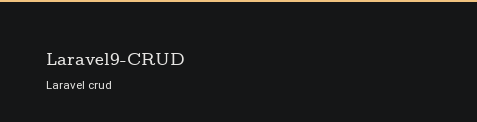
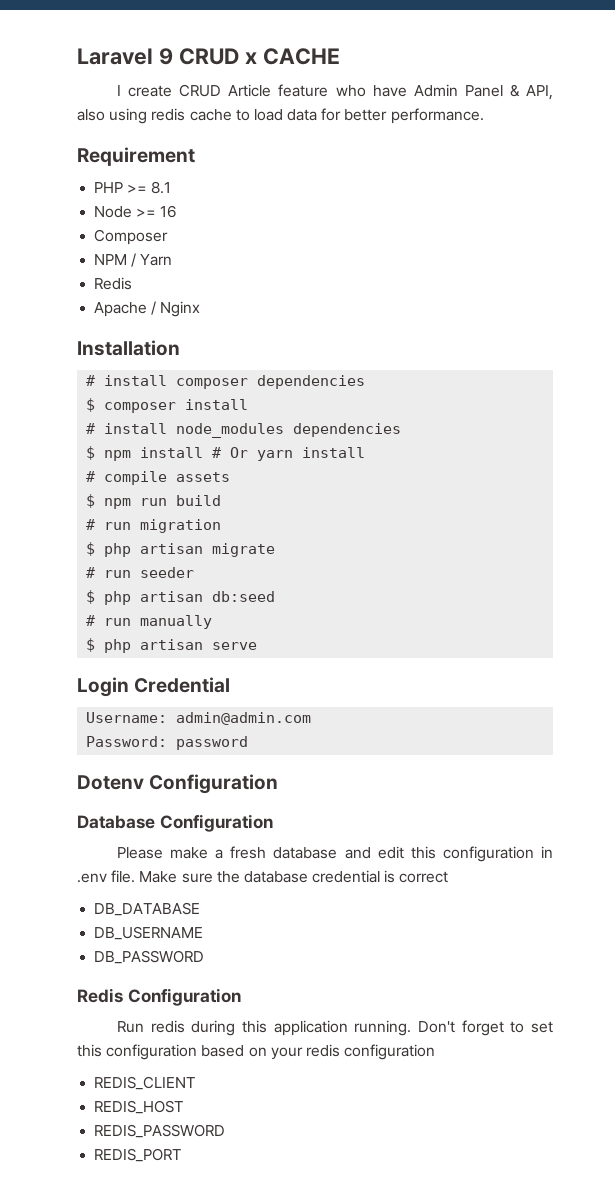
[46,53,185,65] [46,81,113,89] Laravel9-CRUD // Laravel crud -> [77,48,340,65] [117,84,554,100] [77,108,484,124] [77,147,195,166] [94,181,172,194] [94,205,178,218] [94,229,169,245] [94,253,173,267] [94,277,133,290] [94,301,201,317] [77,340,180,356] [86,375,366,389] [86,398,249,413] [86,423,402,438] [86,446,366,461] [86,471,231,485] [86,494,222,509] [86,519,222,533] [86,542,276,557] [86,567,195,578] [86,590,276,605] [86,615,213,629] [86,638,258,653] [77,677,231,697] [86,712,312,725] [86,736,249,750] [77,774,279,794] [77,814,273,832] [117,846,553,862] [77,870,449,883] [94,902,201,916] [94,926,204,940] [94,950,205,964] [77,988,241,1006] [117,1020,553,1036] [77,1044,436,1060] [94,1076,196,1090] [94,1100,184,1114] [94,1124,226,1138] [94,1148,182,1162] Laravel 9 CRUD x CACHE // I create CRUD Article feature who have Admin Panel & API, also using redis cache to load data for better performance. // Requirement // PHP >= 8.1 // Node >= 16 // Composer // NPM / Yarn // Redis // Apache / Nginx // Installation // # install composer dependencies // $ composer install // # install node_modules dependencies // $ npm install # Or yarn install // # compile assets // $ npm run build // # run migration // $ php artisan migrate // # run seeder // $ php artisan db:seed // # run manually // $ php artisan serve // Login Credential // Username: admin@admin.com // Password: password // Dotenv Configuration // Database Configuration // Please make a fresh database and edit this configuration in .env file. Make sure the database credential is correct // DB_DATABASE // DB_USERNAME // DB_PASSWORD // Redis Configuration // Run redis during this application running. Don't forget to set this configuration based on your redis configuration // REDIS_CLIENT // REDIS_HOST // REDIS_PASSWORD // REDIS_PORT

